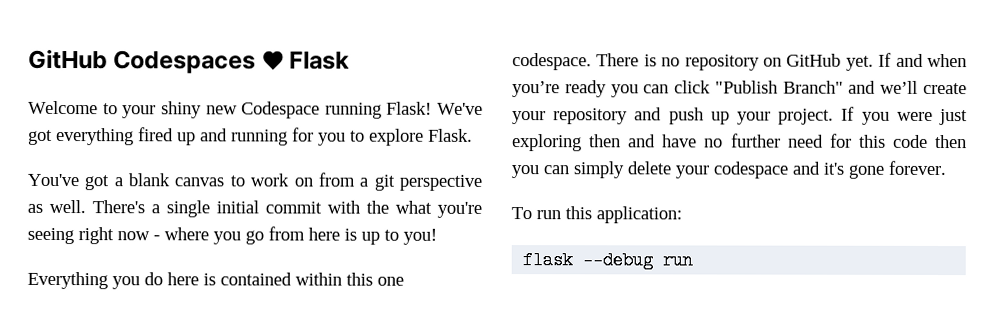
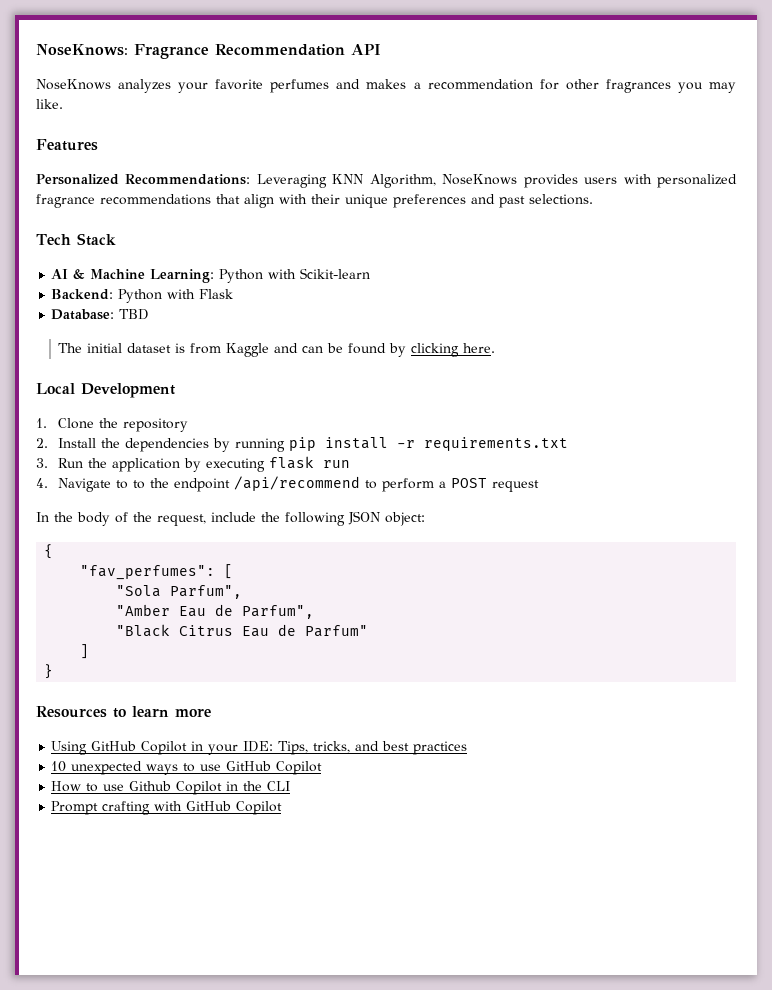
[28,49,351,74] [28,100,483,119] [28,127,473,146] [27,172,483,191] [27,199,482,218] [27,226,437,245] [27,271,404,290] [512,52,967,71] [512,80,967,98] [512,106,968,126] [512,133,968,152] [511,160,947,179] [511,206,682,224] [522,251,694,270] GitHub Codespaces ♥ Flask // Welcome to your shiny new Codespace running Flask! We've got everything fired up and running for you to explore Flask. // You've got a blank canvas to work on from a git perspective as well. There's a single initial commit with the what you're seeing right now - where you go from here is up to you! // Everything you do here is contained within this one codespace. There is no repository on GitHub yet. If and when you’re ready you can click "Publish Branch" and we’ll create your repository and push up your project. If you were just exploring then and have no further need for this code then you can simply delete your codespace and it's gone forever. // To run this application: // flask --debug run -> [36,44,381,59] [36,79,737,93] [36,99,63,109] [36,139,98,151] [36,174,738,188] [36,194,593,208] [36,233,116,246] [51,268,371,283] [51,289,234,303] [51,309,150,320] [58,343,496,357] [36,383,175,398] [36,418,189,432] [36,437,569,452] [36,456,351,472] [36,476,540,492] [36,511,425,526] [44,544,54,559] [80,564,234,580] [116,585,243,599] [116,604,315,619] [116,624,369,637] [80,644,90,659] [44,664,54,679] [36,706,211,718] [51,741,468,755] [51,761,323,775] [51,781,291,795] [51,801,283,815] NoseKnows: Fragrance Recommendation API // NoseKnows analyzes your favorite perfumes and makes a recommendation for other fragrances you may like. // Features // Personalized Recommendations: Leveraging KNN Algorithm, NoseKnows provides users with personalized fragrance recommendations that align with their unique preferences and past selections. // Tech Stack // AI & Machine Learning: Python with Scikit-learn // Backend: Python with Flask // Database: TBD // The initial dataset is from Kaggle and can be found by clicking here. // Local Development // 1. Clone the repository // 2. Install the dependencies by running pip install -r requirements.txt // 3. Run the application by executing flask run // 4. Navigate to to the endpoint /api/recommend to perform a POST request // In the body of the request, include the following JSON object: // { // "fav_perfumes": [ // "Sola Parfum", // "Amber Eau de Parfum", // "Black Citrus Eau de Parfum" // ] // } // Resources to learn more // Using GitHub Copilot in your IDE: Tips, tricks, and best practices // 10 unexpected ways to use GitHub Copilot // How to use Github Copilot in the CLI // Prompt crafting with GitHub Copilot

